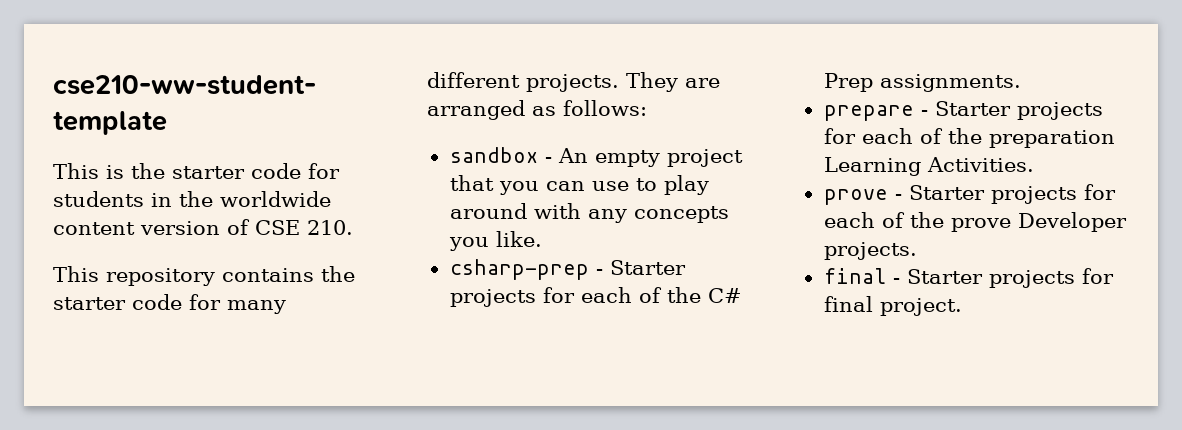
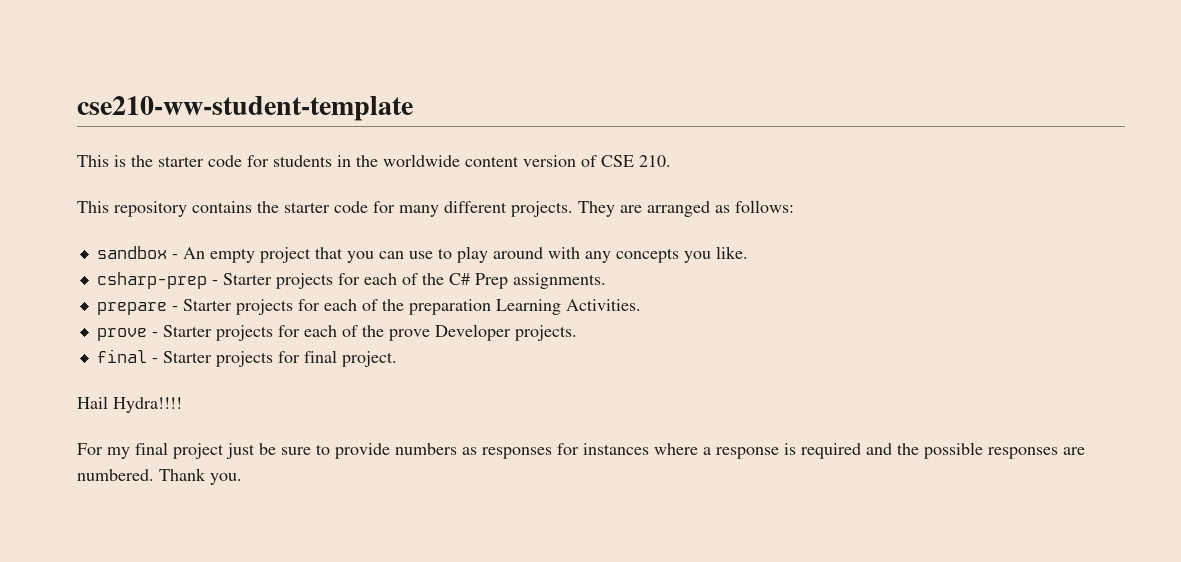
(962, 307) none -> [77,396,182,413] [77,442,1085,459] [77,468,242,485] // Hail Hydra!!!! // For my final project just be sure to provide numbers as responses for instances where a response is required and the possible responses are numbered. Thank you.

